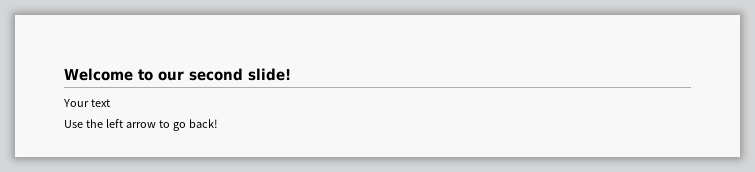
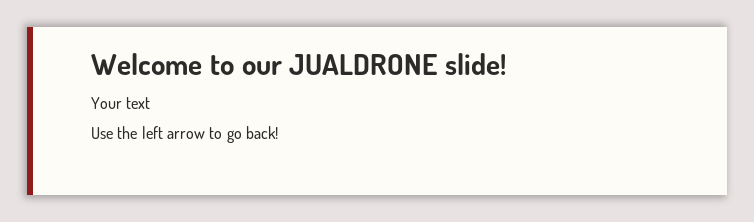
[189,68,243,81] second -> [289,54,438,75] JUALDRONE

